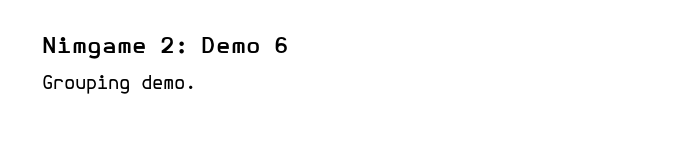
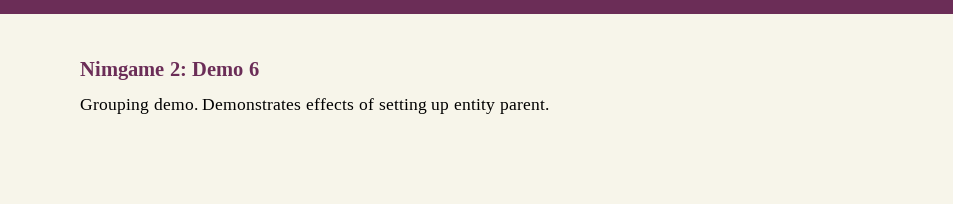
(196, 82) none -> [202,98,549,114] Demonstrates effects of setting up entity parent.

